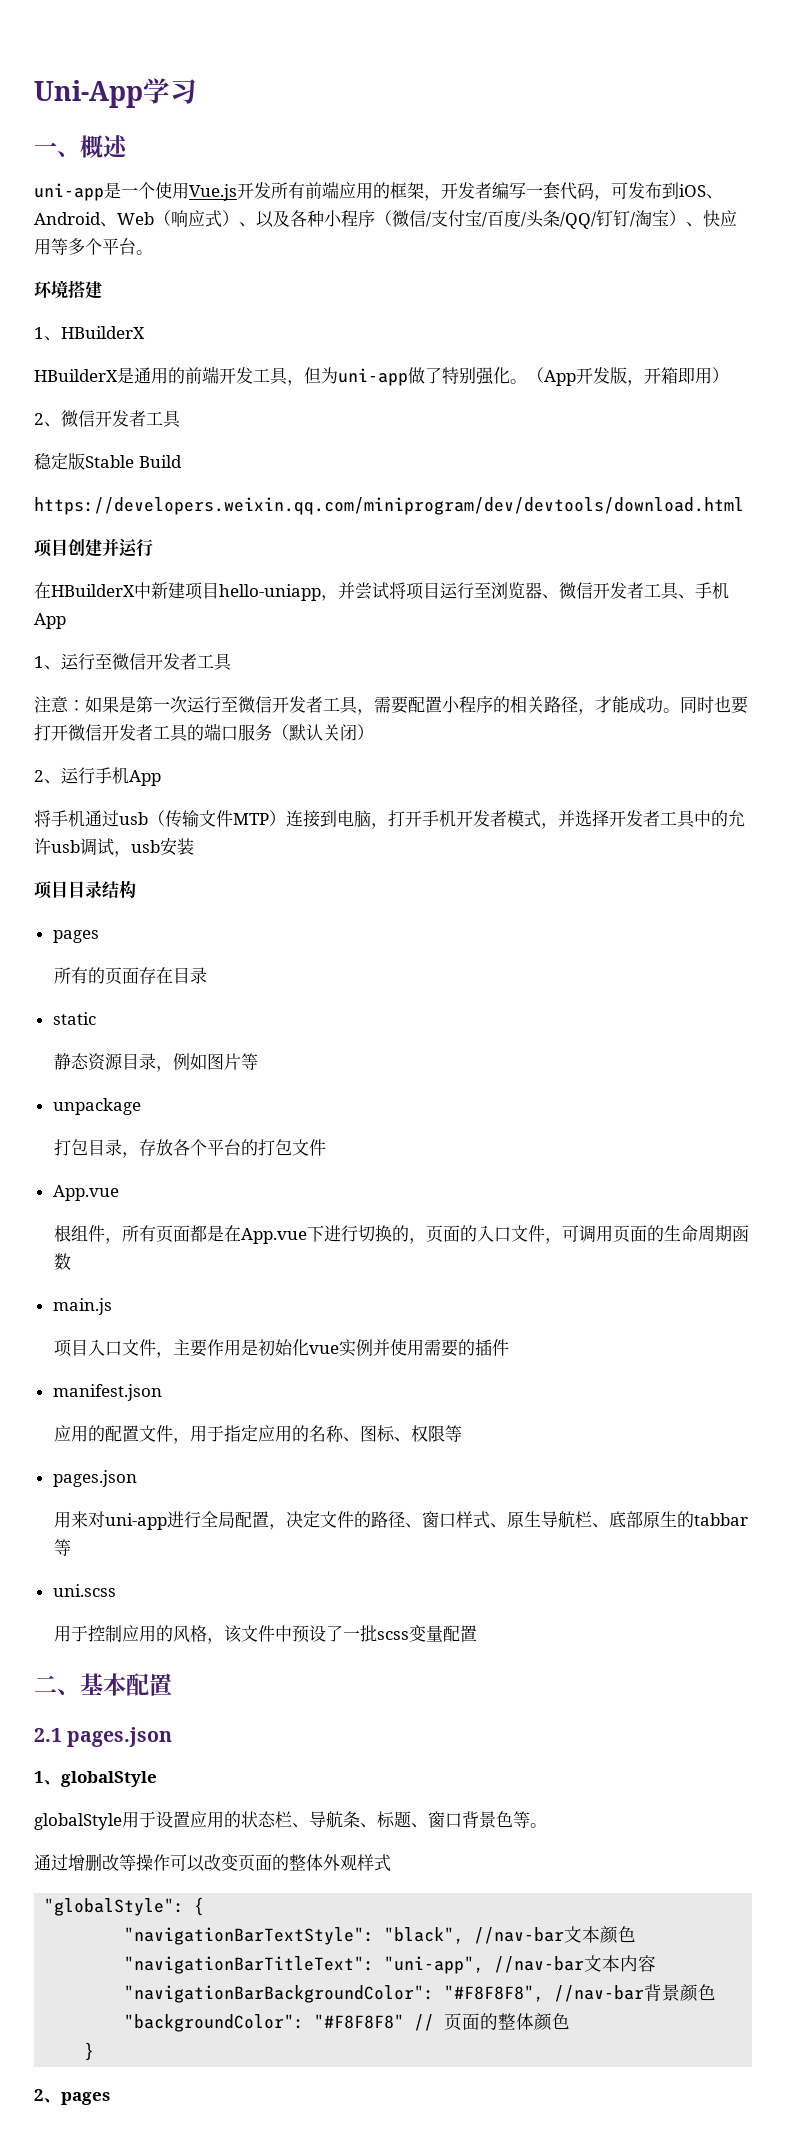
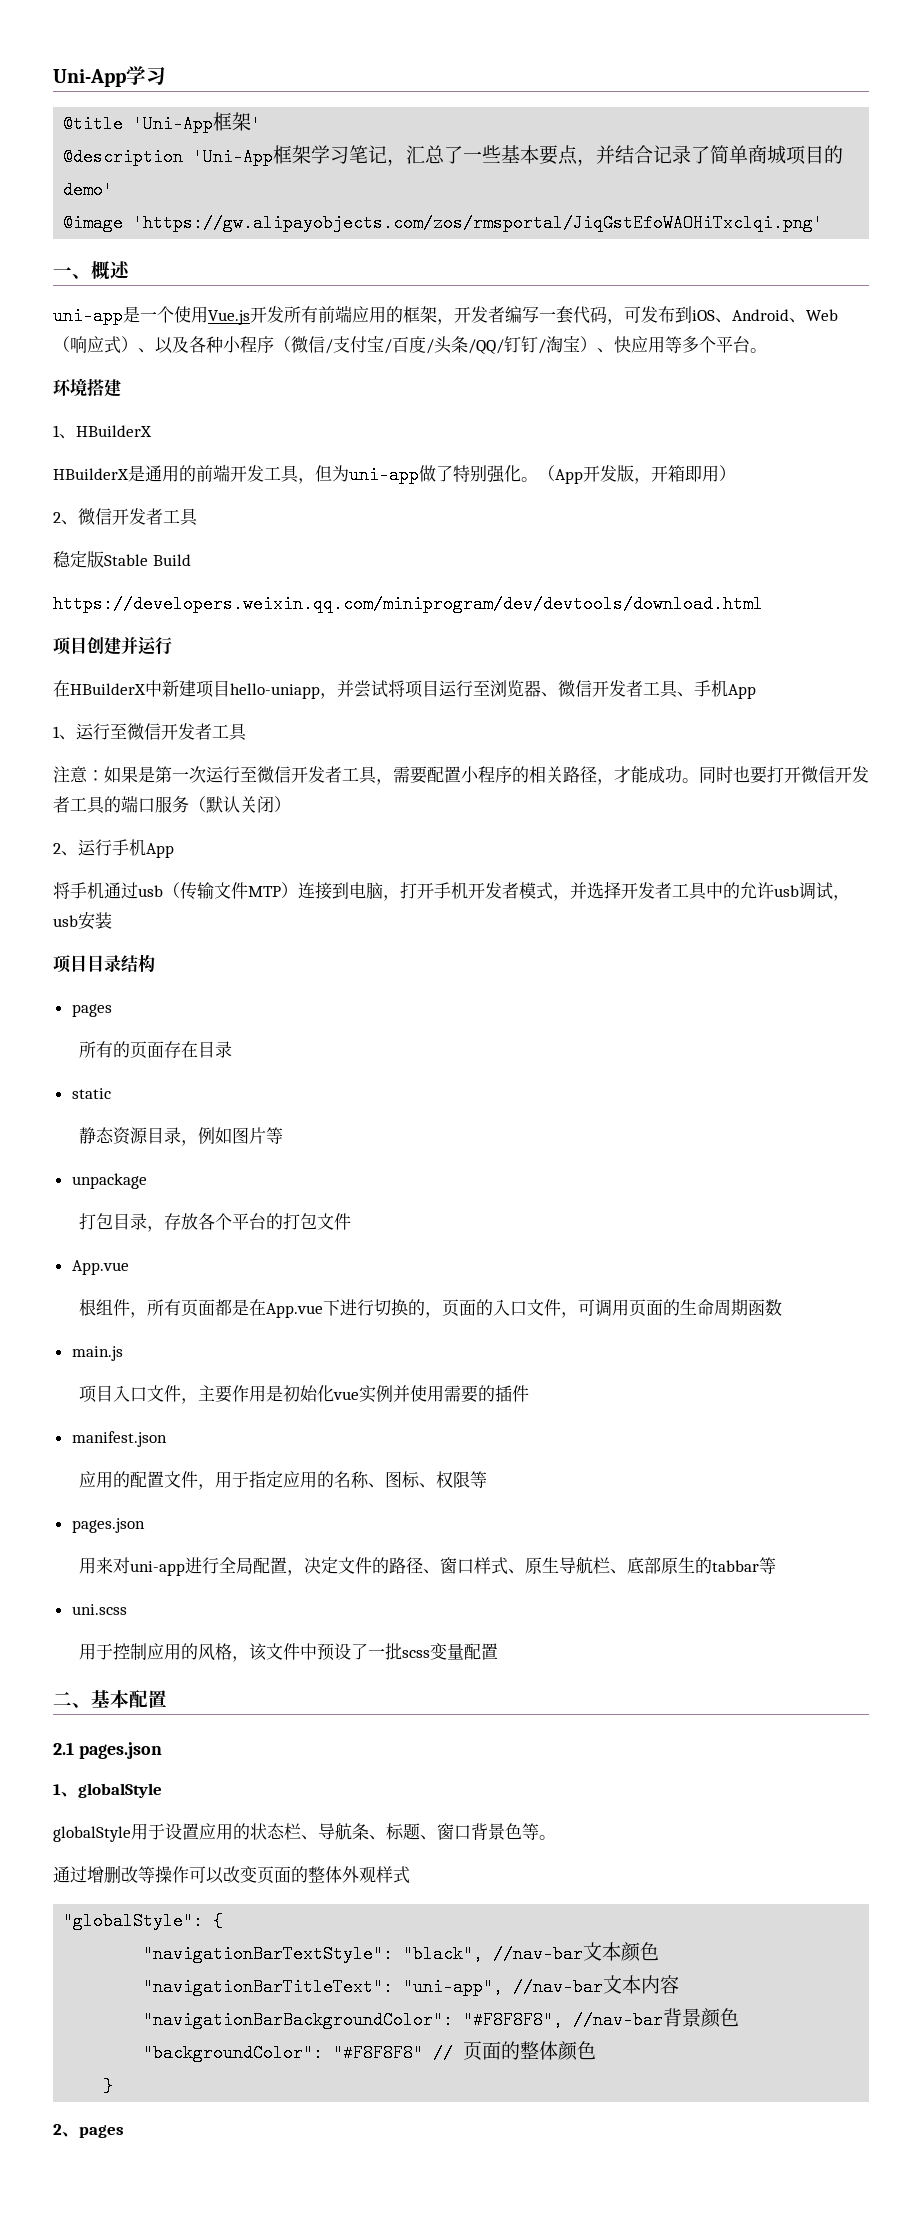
(197, 91) none -> [63,112,262,133] [63,145,844,166] [63,181,114,199] [63,214,824,232] // @title 'Uni-App框架' // @description 'Uni-App框架学习笔记，汇总了一些基本要点，并结合记录了简单商城项目的demo' // @image 'https://gw.alipayobjects.com/zos/rmsportal/JiqGstEfoWAOHiTxclqi.png'

